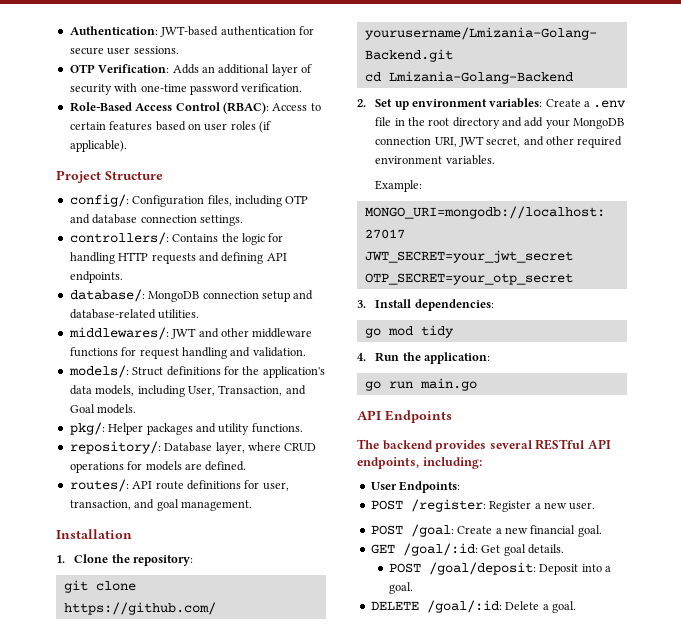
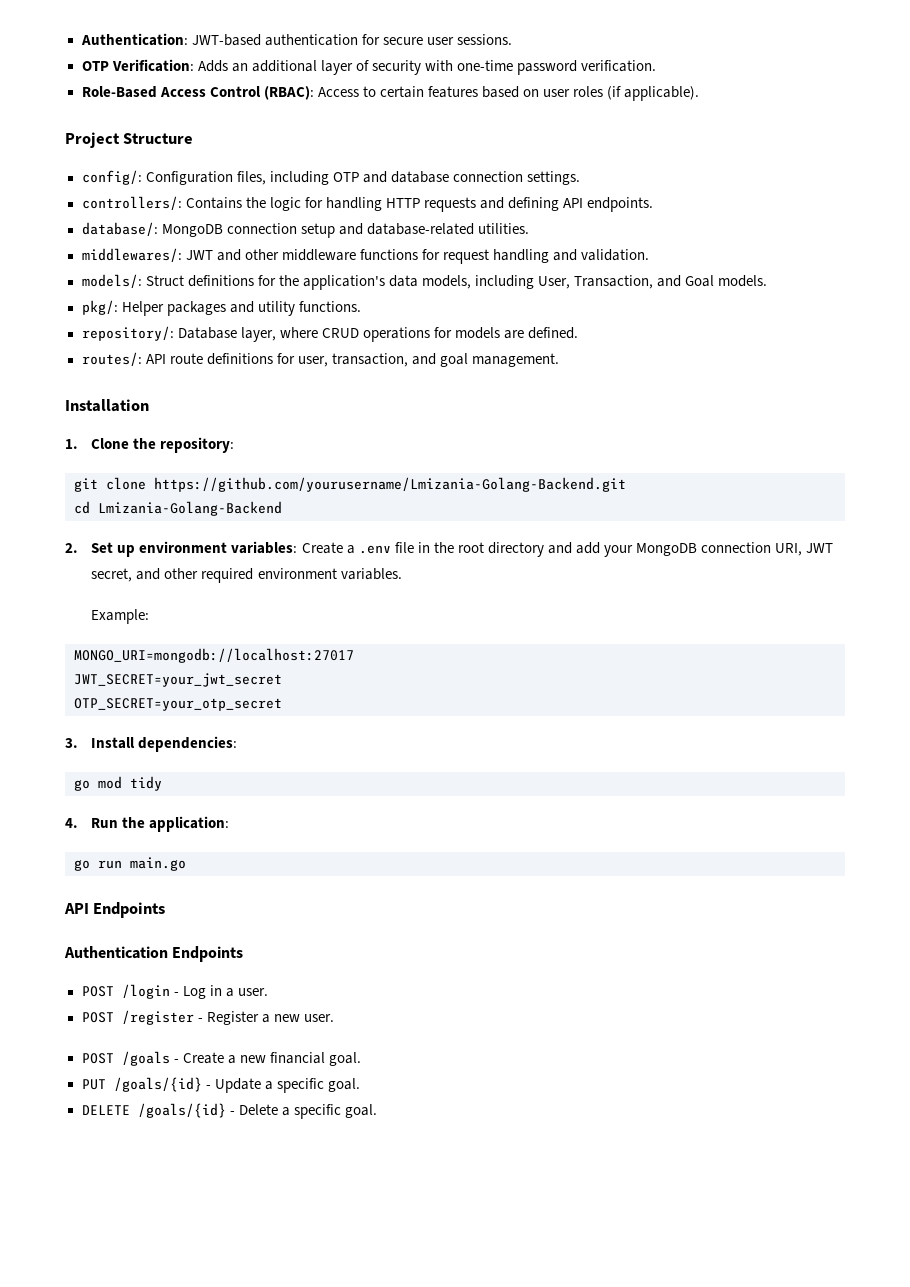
[357,439,611,452] [357,457,482,469] [370,481,461,493] [370,499,486,512] The backend provides several RESTful API endpoints, including: // User Endpoints: // POST /register: -> [64,946,244,962] [81,984,268,999] [81,1010,203,1025] Authentication Endpoints // POST /login - Log in a user. // POST /register -
[410,524,454,537] /goal: -> [121,1051,179,1066] /goals -
[370,543,564,556] [388,562,612,575] GET /goal/:id: Get goal details. // POST /goal/deposit: Deposit into a -> [81,1077,324,1093] PUT /goals/{id} - Update a specific
[426,600,502,613] /goal/:id: -> [137,1103,235,1118] /goals/{id} -
(549, 607) none -> [293,1104,341,1119] specific

